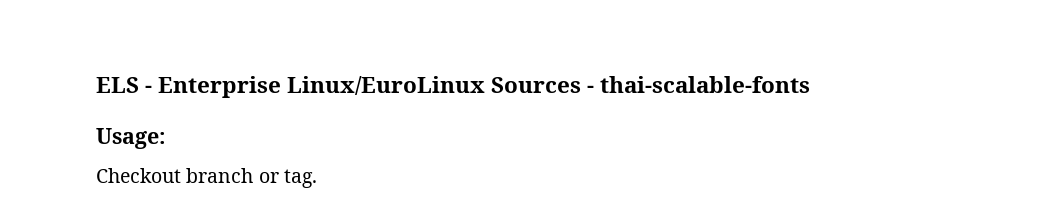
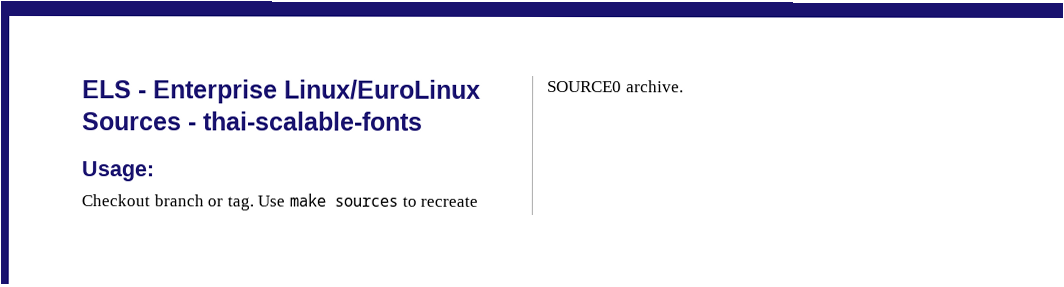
(317, 178) none -> [257,193,479,207] [547,80,684,93] Use make sources to recreate SOURCE0 archive.

